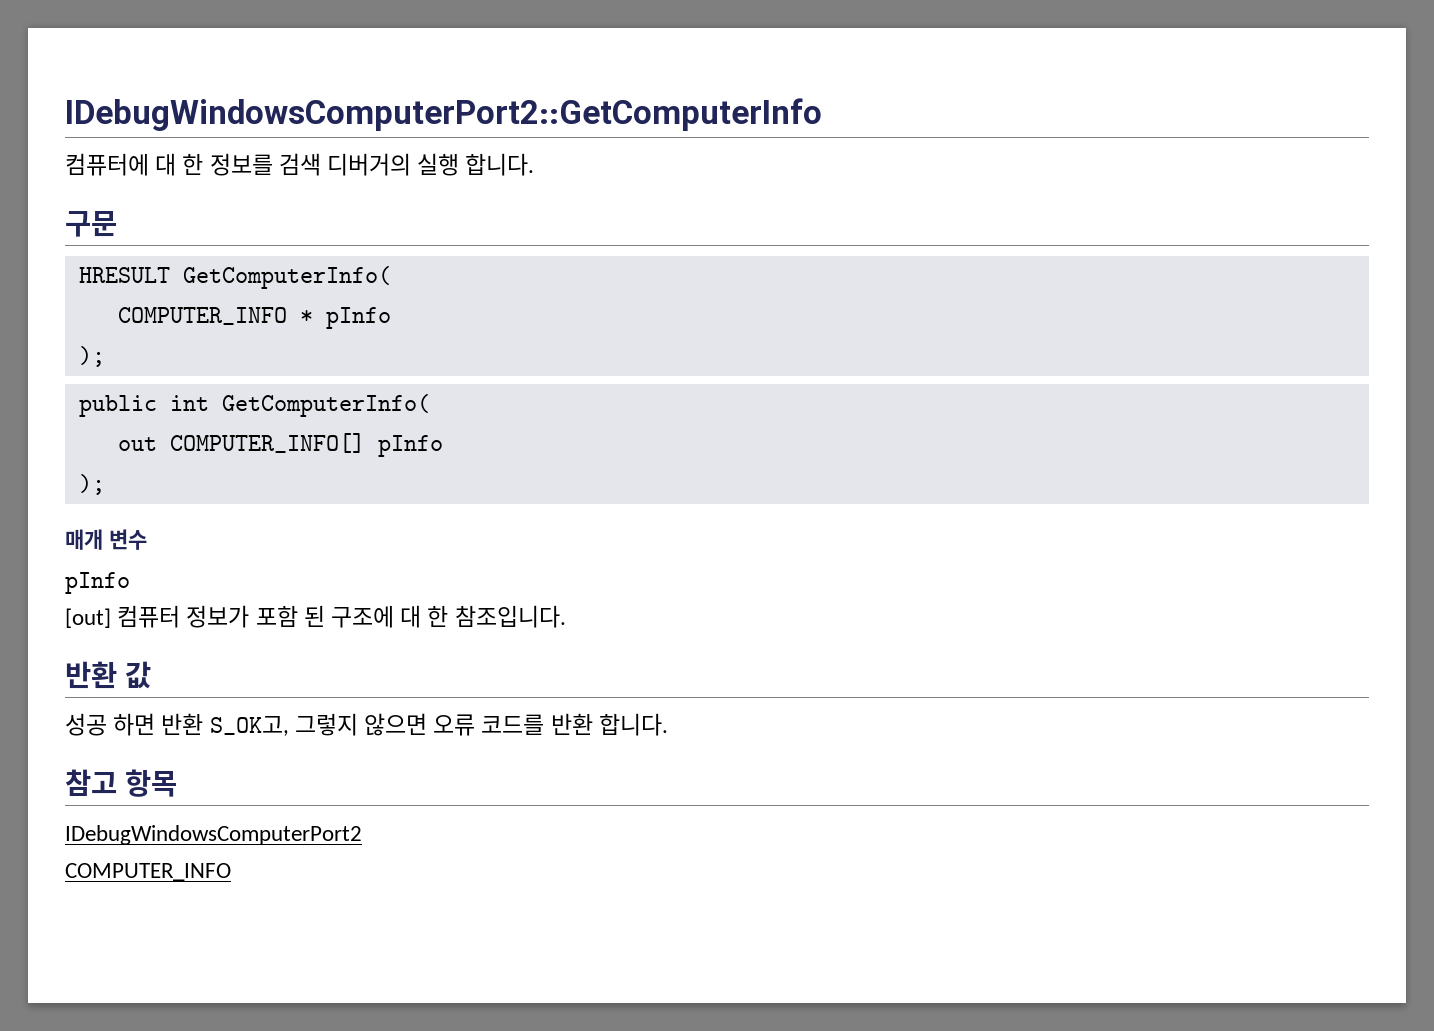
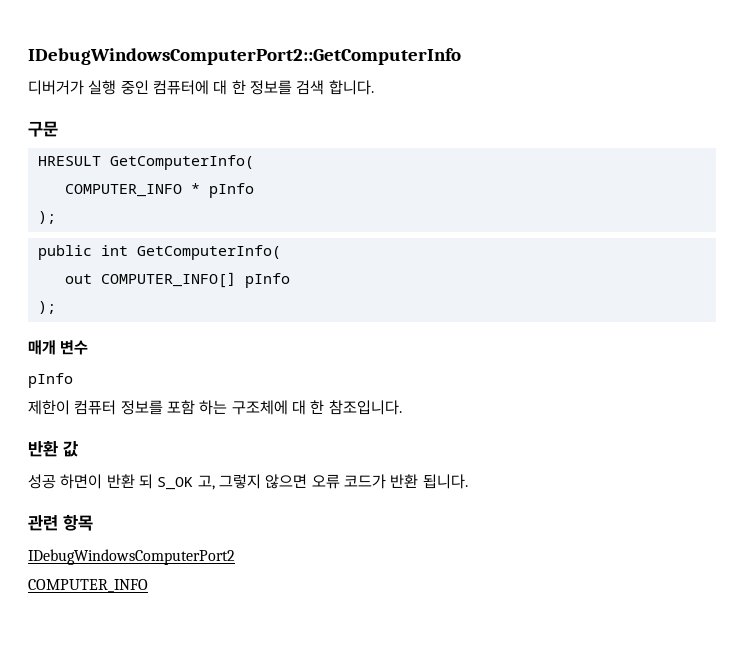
(822, 114) none -> [28,80,149,95] 디버거가 실행 중인
[327,153,460,176] 디버거의 실행 -> (325, 87) none
[65,605,395,628] [out] 컴퓨터 정보가 포함 된 구조에 -> [28,400,288,415] 제한이 컴퓨터 정보를 포함 하는 구조체에
[113,713,668,736] [65,769,117,796] 하면 반환 S_OK고, 그렇지 않으면 오류 코드를 반환 합니다. // 참고 -> [60,474,468,490] [28,515,58,531] 하면이 반환 되 S_OK 고, 그렇지 않으면 오류 코드가 반환 됩니다. // 관련

